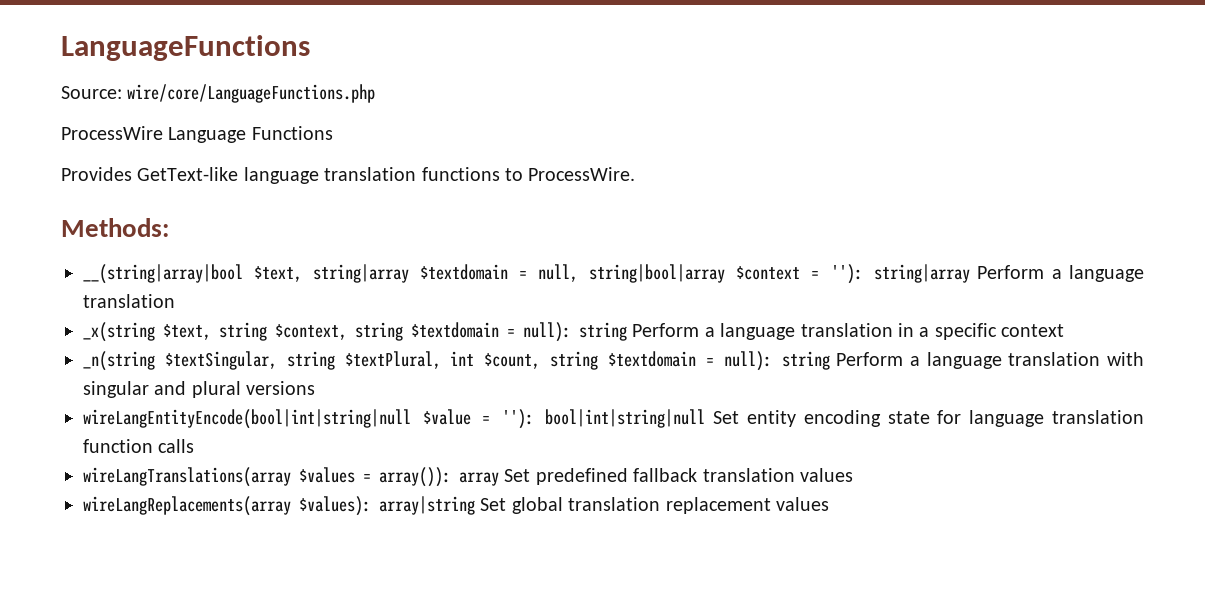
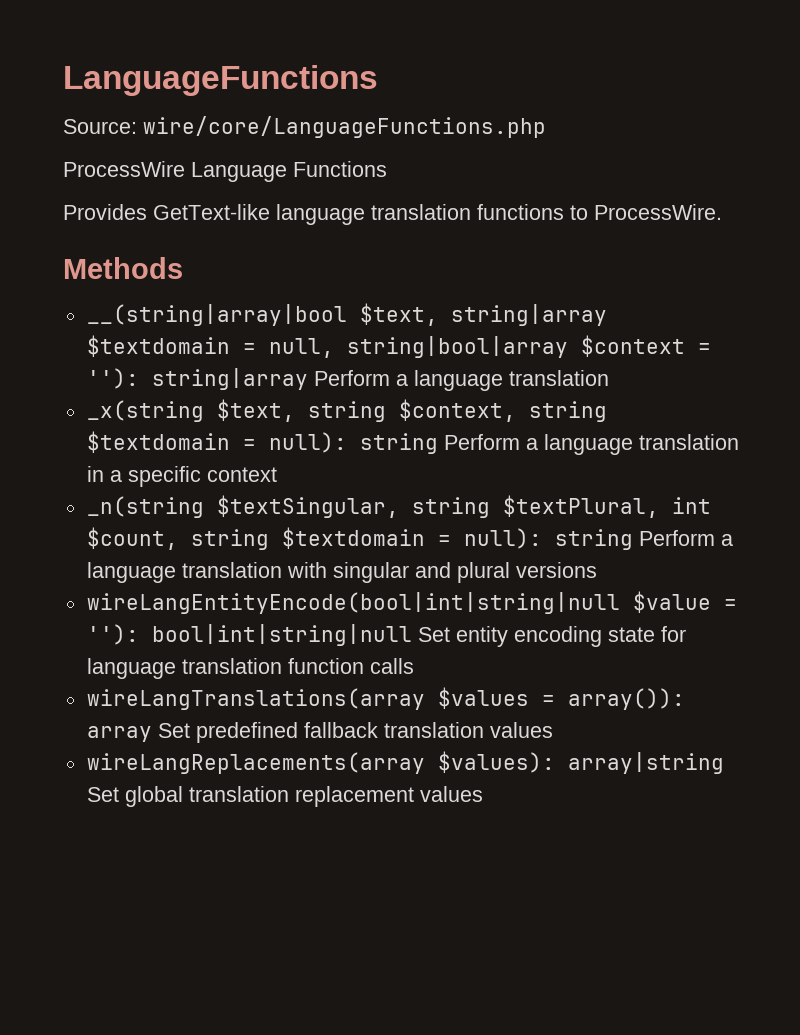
[61,218,169,237] Methods: -> [63,257,183,279] Methods

